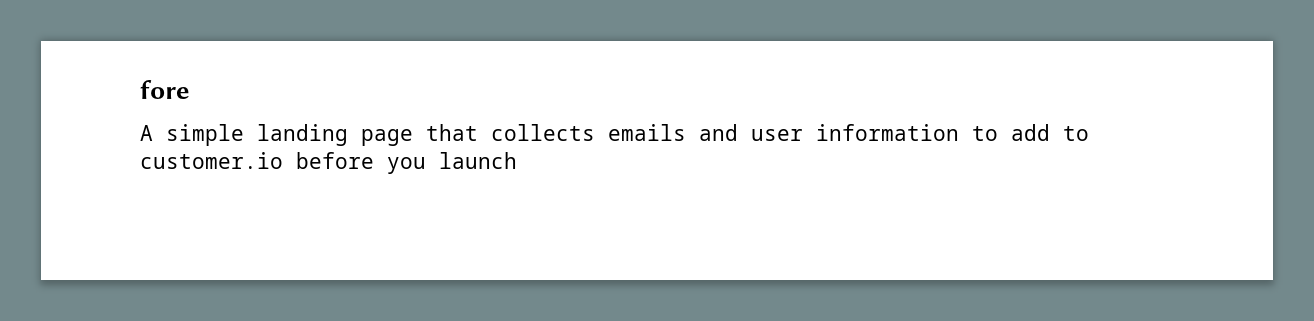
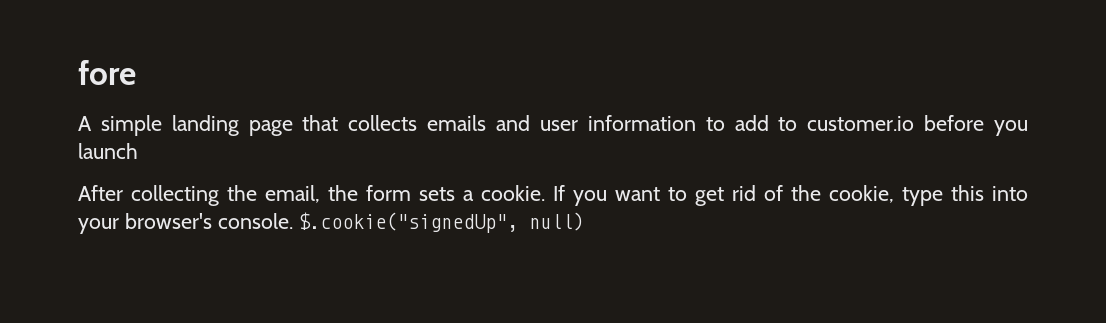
(517, 160) none -> [78,185,1028,206] [78,212,585,234] // After collecting the email, the form sets a cookie. If you want to get rid of the cookie, type this into your browser's console. $.cookie("signedUp", null)

